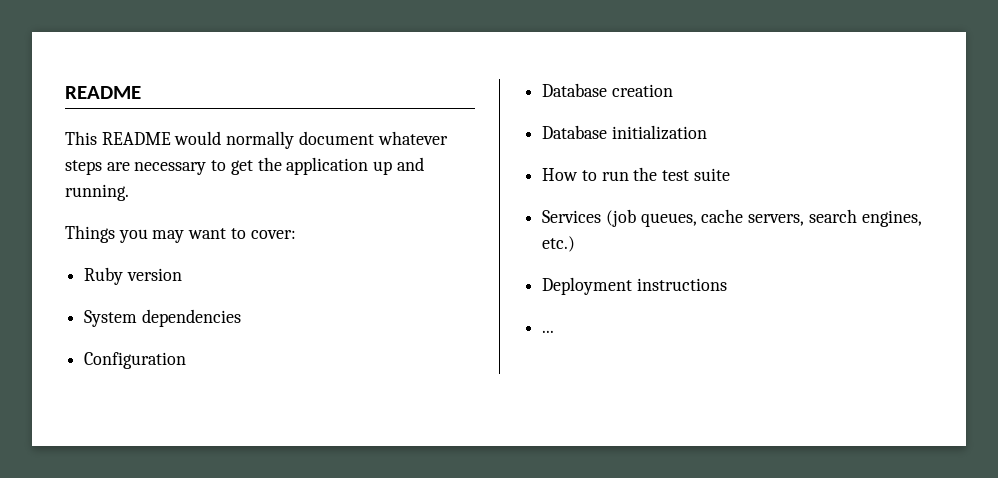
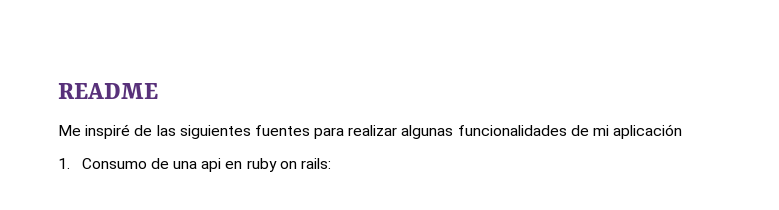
[65,131,448,149] [65,157,424,175] [65,184,129,201] [65,225,296,243] [84,267,182,285] [84,309,241,327] [84,352,187,369] [542,83,673,97] [542,125,707,140] [542,167,730,181] [542,209,922,227] [542,236,576,252] [542,277,727,295] [542,330,555,333] This README would normally document whatever steps are necessary to get the application up and running. // Things you may want to cover: // Ruby version // System dependencies // Configuration // Database creation // Database initialization // How to run the test suite // Services (job queues, cache servers, search engines, etc.) // Deployment instructions // ... -> [58,124,683,139] [58,158,331,172] Me inspiré de las siguientes fuentes para realizar algunas funcionalidades de mi aplicación // 1. Consumo de una api en ruby on rails:

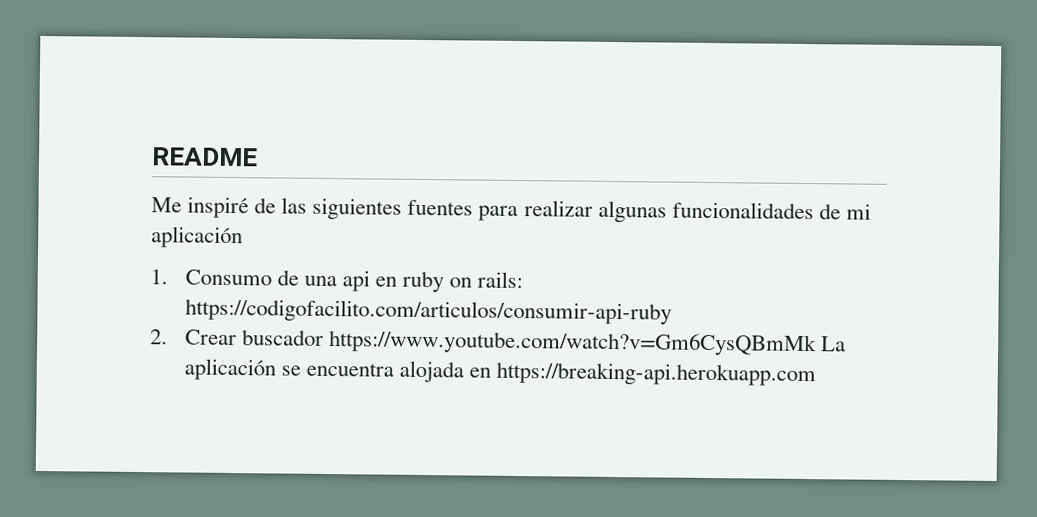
(331, 163) none -> [184,298,672,325] [150,329,847,357] [183,358,817,387] https://codigofacilito.com/articulos/consumir-api-ruby // 2. Crear buscador https://www.youtube.com/watch?v=Gm6CysQBmMk La aplicación se encuentra alojada en https://breaking-api.herokuapp.com

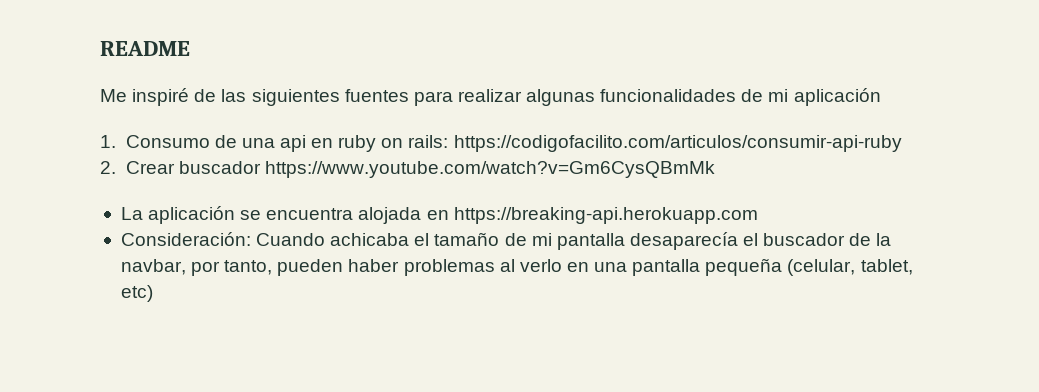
(818, 343) none -> (715, 169) //
(817, 374) none -> [120,232,892,250] [120,258,913,276] [120,285,153,302] // Consideración: Cuando achicaba el tamaño de mi pantalla desaparecía el buscador de la navbar, por tanto, pueden haber problemas al verlo en una pantalla pequeña (celular, tablet, etc)

